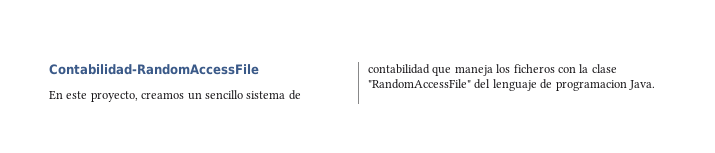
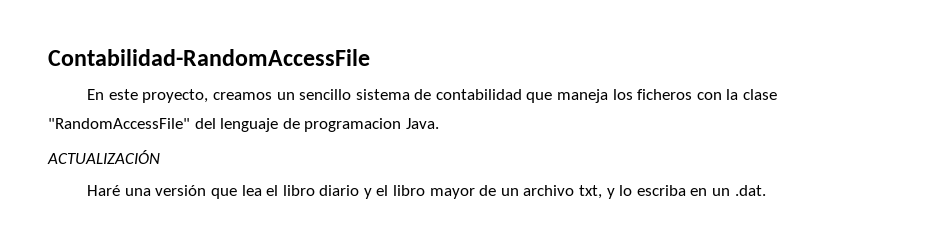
(655, 85) none -> [47,150,160,164] [87,185,766,199] // ACTUALIZACIÓN // Haré una versión que lea el libro diario y el libro mayor de un archivo txt, y lo escriba en un .dat.

